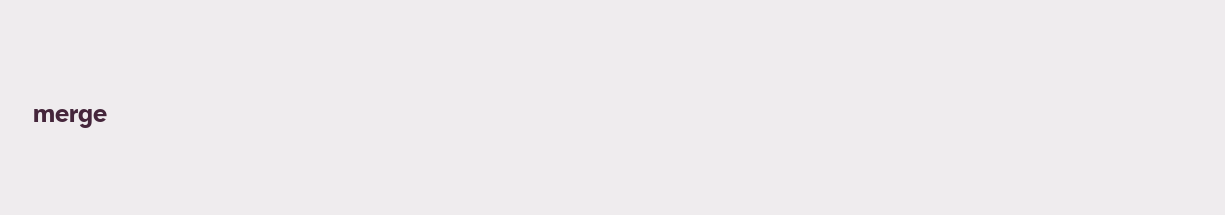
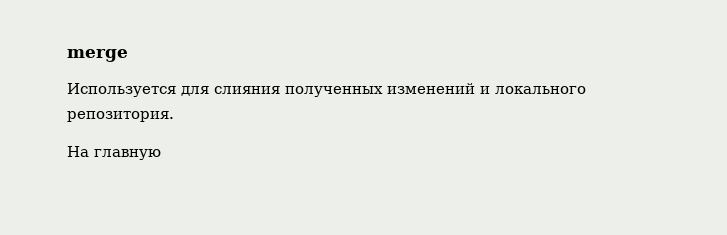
(107, 118) none -> [67,83,586,97] [67,111,174,122] [67,146,161,160] // Используется для слияния полученных изменений и локального репозитория. // На главную

